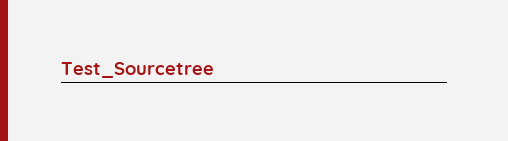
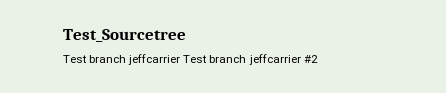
(214, 70) none -> [63,54,318,65] // Test branch jeffcarrier Test branch jeffcarrier #2

